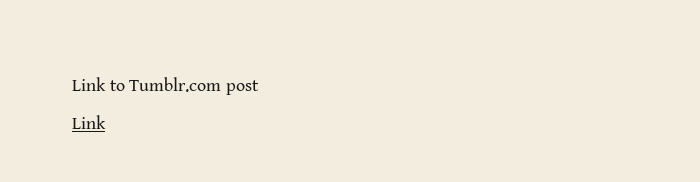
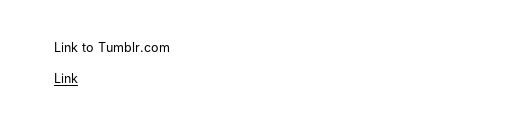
[226,80,260,95] post -> (170, 47) none

